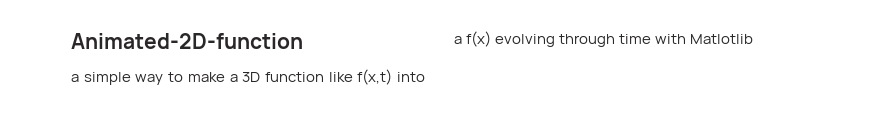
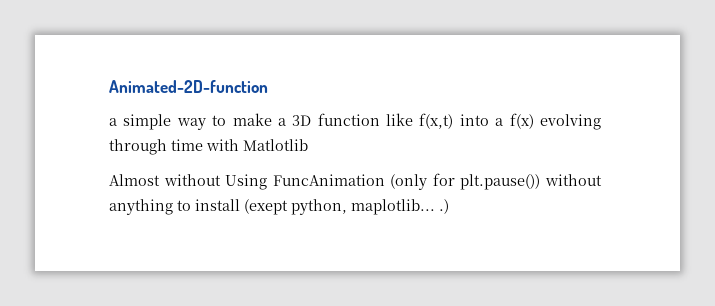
(754, 39) none -> [109,173,602,190] [109,199,449,215] // Almost without Using FuncAnimation (only for plt.pause()) without anything to install (exept python, maplotlib... .)

